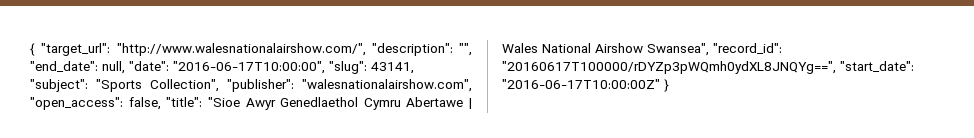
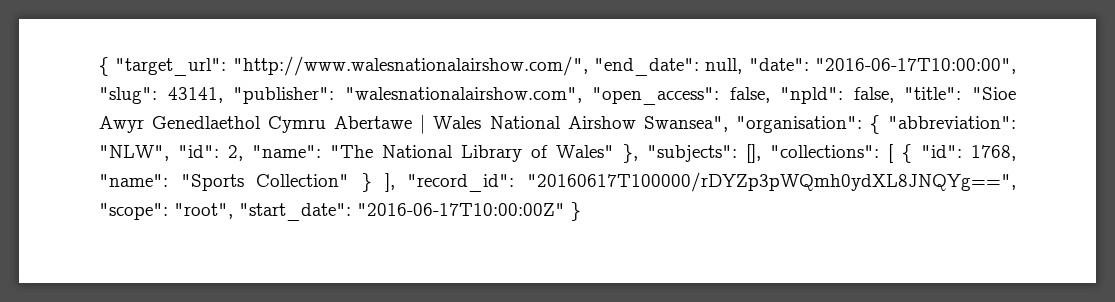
[371,43,472,56] "description": "", -> (588, 66) none
[30,79,219,92] "subject": "Sports Collection", -> (223, 95) none
(161, 103) none -> [780,87,894,104] "npld": false,
[713,43,782,54] [502,61,836,74] "record_id": "20160617T100000/rDYZp3pWQmh0ydXL8JNQYg==", -> [735,115,1016,134] [99,144,1016,163] [99,172,1016,192] [99,203,233,220] "organisation": { "abbreviation": "NLW", "id": 2, "name": "The National Library of Wales" }, "subjects": [], "collections": [ { "id": 1768, "name": "Sports Collection" } ], "record_id": "20160617T100000/rDYZp3pWQmh0ydXL8JNQYg==", "scope": "root",

